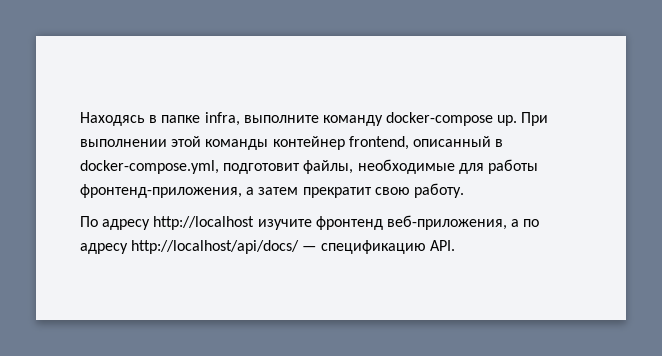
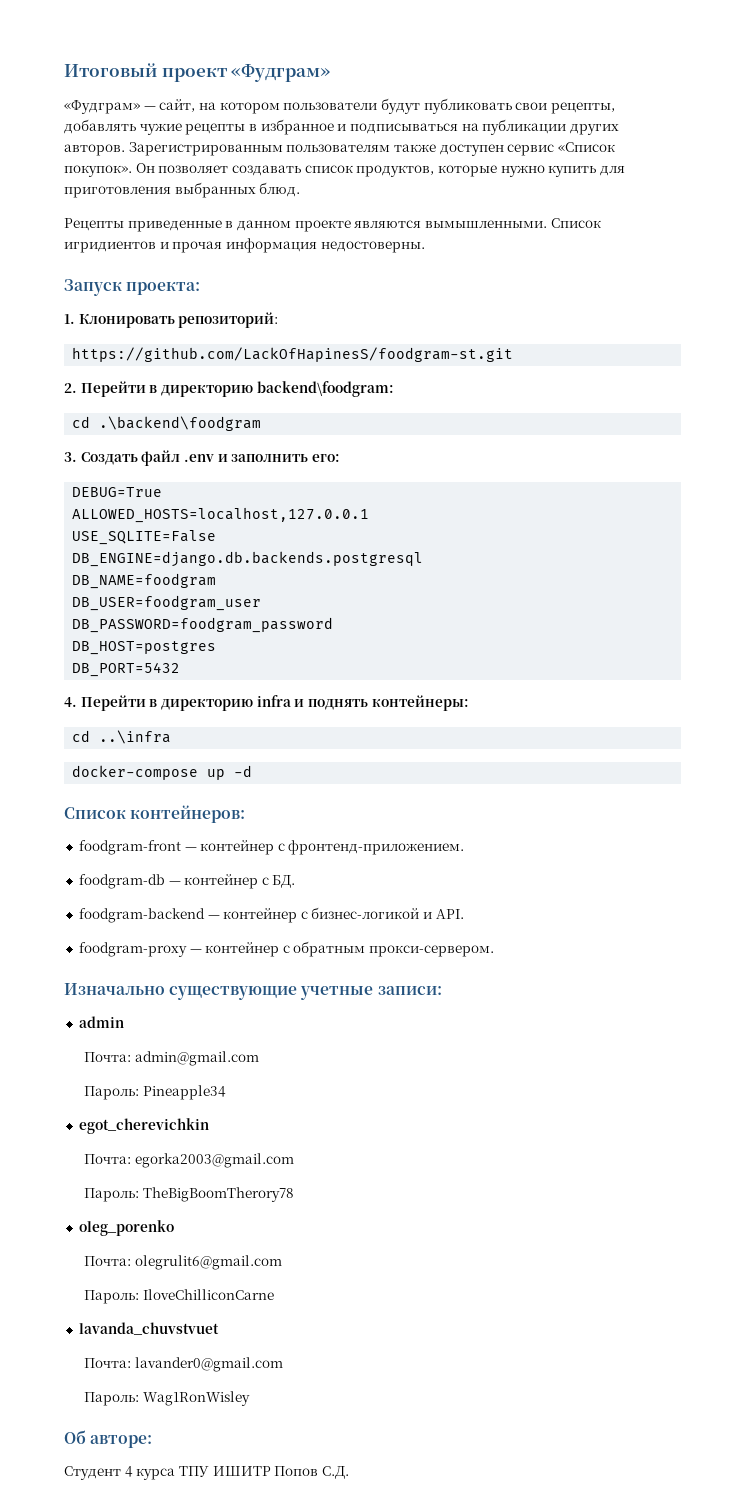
[80,112,549,126] [80,136,504,150] [80,159,538,174] [80,183,464,198] [80,215,540,230] [80,240,455,254] Находясь в папке infra, выполните команду docker-compose up. При выполнении этой команды контейнер frontend, описанный в docker-compose.yml, подготовит файлы, необходимые для работы фронтенд-приложения, а затем прекратит свою работу. // По адресу http://localhost изучите фронтенд веб-приложения, а по адресу http://localhost/api/docs/ — спецификацию API. -> [64,63,331,82] [64,98,615,114] [64,119,619,135] [64,142,615,156] [64,163,625,177] [64,182,301,198] [64,218,601,232] [64,238,425,253] [64,279,201,296] [64,312,279,328] [72,347,514,362] [64,381,394,397] [72,416,262,431] [64,450,340,466] [72,487,163,497] [72,507,370,523] [72,530,217,545] [72,551,424,567] [72,573,217,589] [72,595,262,611] [72,617,334,633] [72,641,217,655] [72,662,181,677] [64,695,469,711] [72,730,172,744] [72,765,253,780] [64,805,246,823] [78,840,465,855] [78,874,296,889] [78,907,464,923] [78,941,495,957] [64,983,442,1000] [78,1016,124,1028] [84,1051,259,1066] [84,1085,226,1100] [78,1118,209,1134] [84,1153,294,1168] [84,1187,294,1202] [78,1220,174,1236] [84,1255,282,1270] [84,1289,274,1304] [78,1322,219,1335] [84,1357,283,1372] [84,1391,250,1406] [64,1430,153,1448] [64,1466,349,1480] Итоговый проект «Фудграм» // «Фудграм» — сайт, на котором пользователи будут публиковать свои рецепты, добавлять чужие рецепты в избранное и подписываться на публикации других авторов. Зарегистрированным пользователям также доступен сервис «Список покупок». Он позволяет создавать список продуктов, которые нужно купить для приготовления выбранных блюд. // Рецепты приведенные в данном проекте являются вымышленными. Список игридиентов и прочая информация недостоверны. // Запуск проекта: // 1. Клонировать репозиторий: // https://github.com/LackOfHapinesS/foodgram-st.git // 2. Перейти в директорию backend\foodgram: // cd .\backend\foodgram // 3. Создать файл .env и заполнить его: // DEBUG=True // ALLOWED_HOSTS=localhost,127.0.0.1 // USE_SQLITE=False // DB_ENGINE=django.db.backends.postgresql // DB_NAME=foodgram // DB_USER=foodgram_user // DB_PASSWORD=foodgram_password // DB_HOST=postgres // DB_PORT=5432 // 4. Перейти в директорию infra и поднять контейнеры: // cd ..\infra // docker-compose up -d // Список контейнеров: // foodgram-front — контейнер с фронтенд-приложением. // foodgram-db — контейнер c БД. // foodgram-backend — контейнер с бизнес-логикой и API. // foodgram-proxy — контейнер с обратным прокси-сервером. // Изначально существующие учетные записи: // admin // Почта: admin@gmail.com // Пароль: Pineapple34 // egot_cherevichkin // Почта: egorka2003@gmail.com // Пароль: TheBigBoomTherory78 // oleg_porenko // Почта: olegrulit6@gmail.com // Пароль: IloveChilliconCarne // lavanda_chuvstvuet // Почта: lavander0@gmail.com // Пароль: Wag1RonWisley // Об авторе: // Студент 4 курса ТПУ ИШИТР Попов С.Д.

